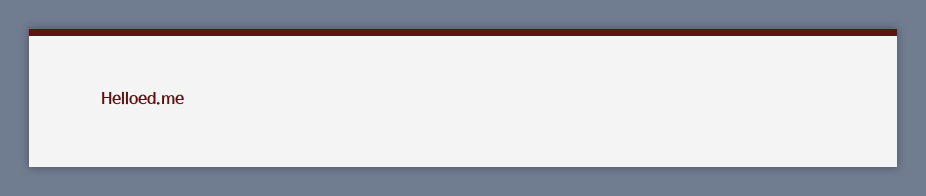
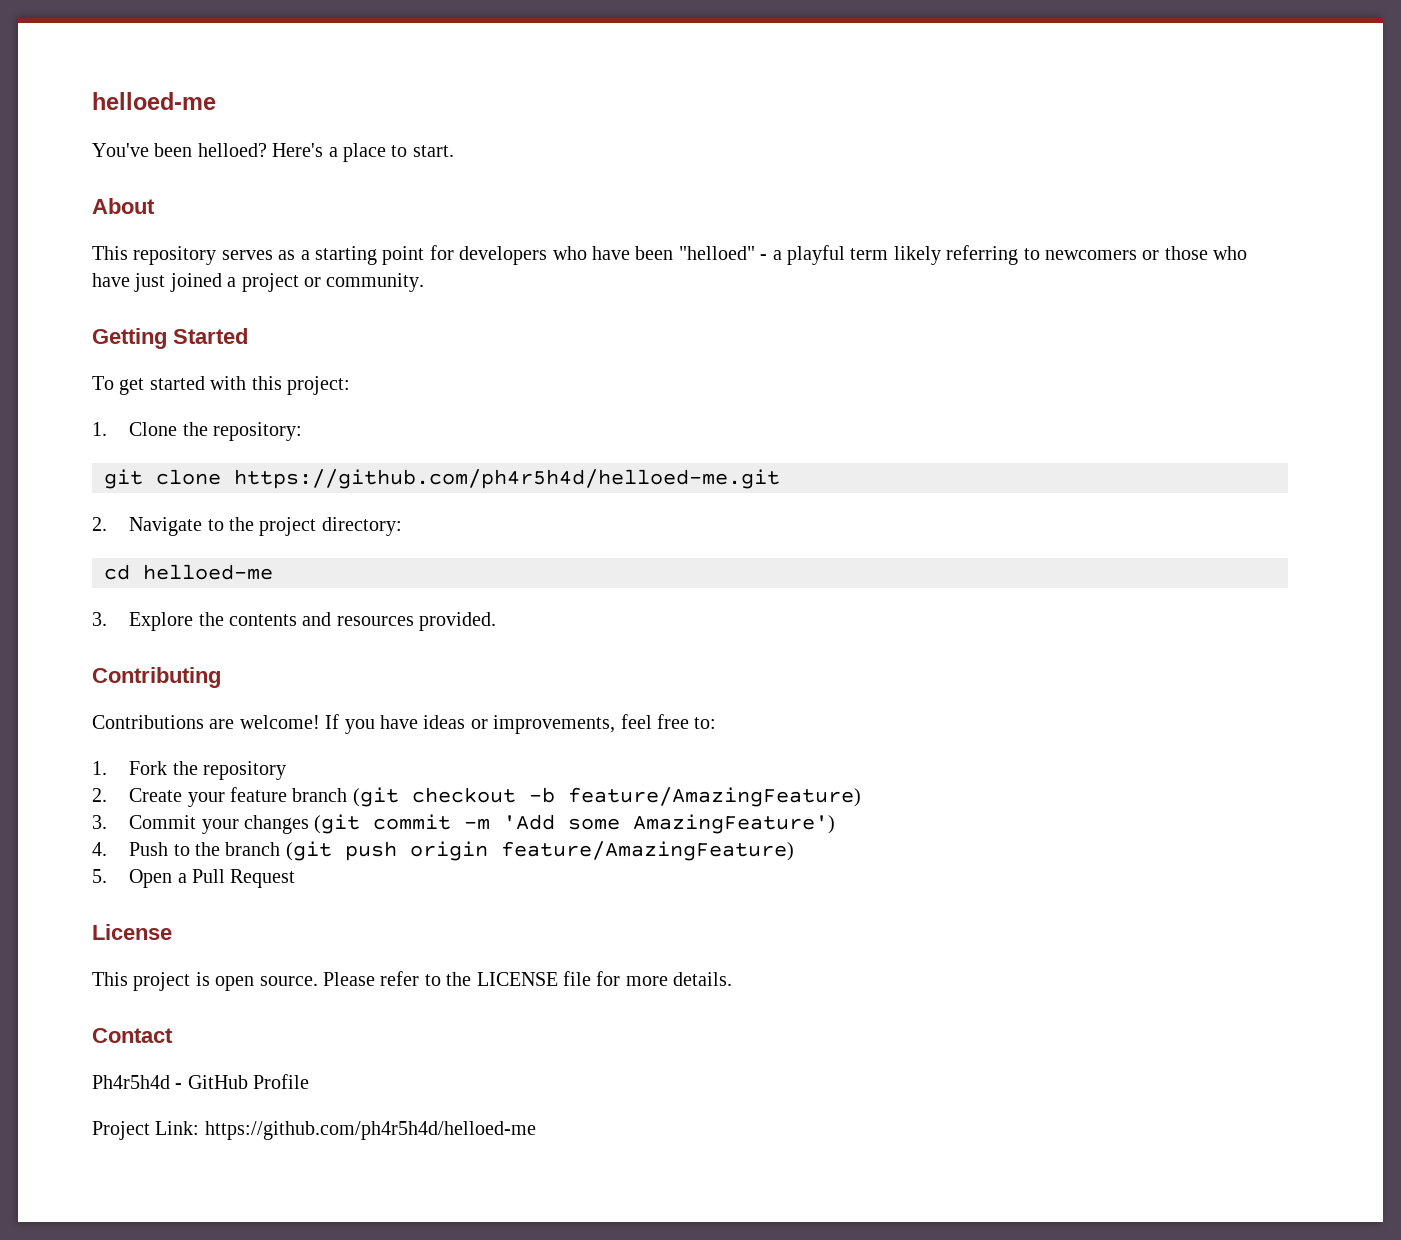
[101,91,184,105] Helloed.me -> [92,92,216,110] [92,143,454,162] [92,198,155,214] [92,245,1248,265] [92,273,425,292] [92,328,248,349] [92,376,350,395] [92,422,302,441] [104,469,780,489] [92,517,402,536] [104,564,273,580] [92,612,497,631] [92,667,221,688] [92,714,717,734] [92,761,286,780] [92,787,861,807] [92,814,836,834] [92,841,794,861] [92,869,296,888] [92,924,172,940] [92,971,733,991] [92,1028,173,1043] [92,1074,310,1089] [92,1121,536,1140] helloed-me // You've been helloed? Here's a place to start. // About // This repository serves as a starting point for developers who have been "helloed" - a playful term likely referring to newcomers or those who have just joined a project or community. // Getting Started // To get started with this project: // 1. Clone the repository: // git clone https://github.com/ph4r5h4d/helloed-me.git // 2. Navigate to the project directory: // cd helloed-me // 3. Explore the contents and resources provided. // Contributing // Contributions are welcome! If you have ideas or improvements, feel free to: // 1. Fork the repository // 2. Create your feature branch (git checkout -b feature/AmazingFeature) // 3. Commit your changes (git commit -m 'Add some AmazingFeature') // 4. Push to the branch (git push origin feature/AmazingFeature) // 5. Open a Pull Request // License // This project is open source. Please refer to the LICENSE file for more details. // Contact // Ph4r5h4d - GitHub Profile // Project Link: https://github.com/ph4r5h4d/helloed-me

